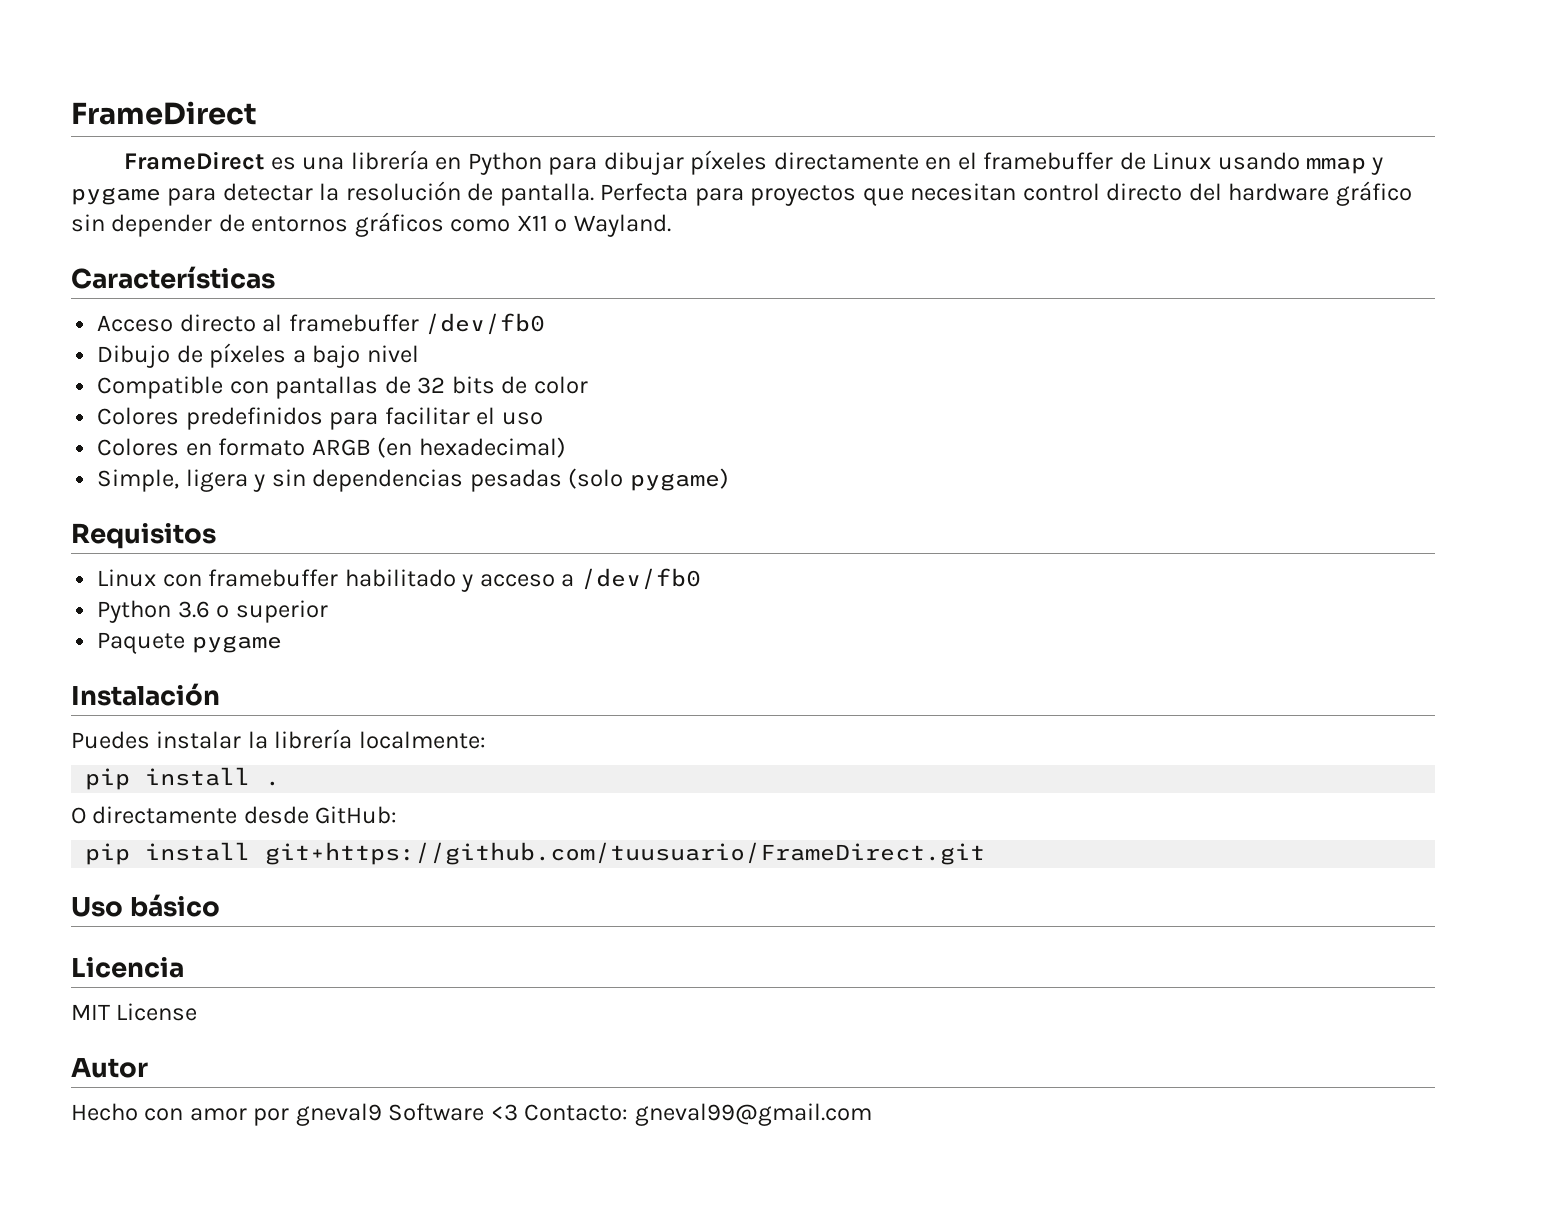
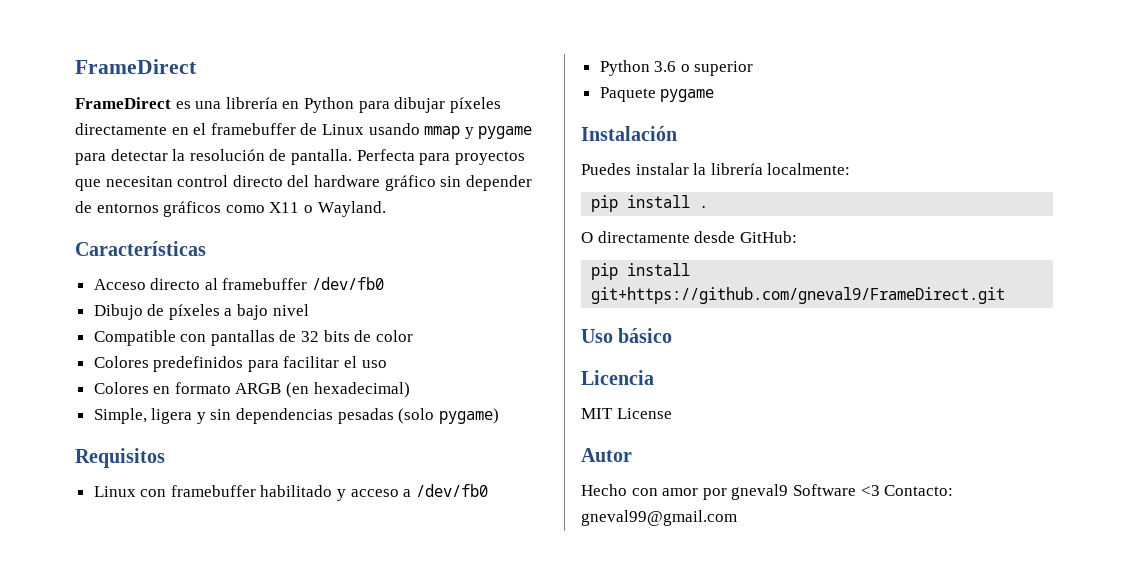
[265,842,986,865] git+https://github.com/tuusuario/FrameDirect.git -> [591,287,1006,304] git+https://github.com/gneval9/FrameDirect.git

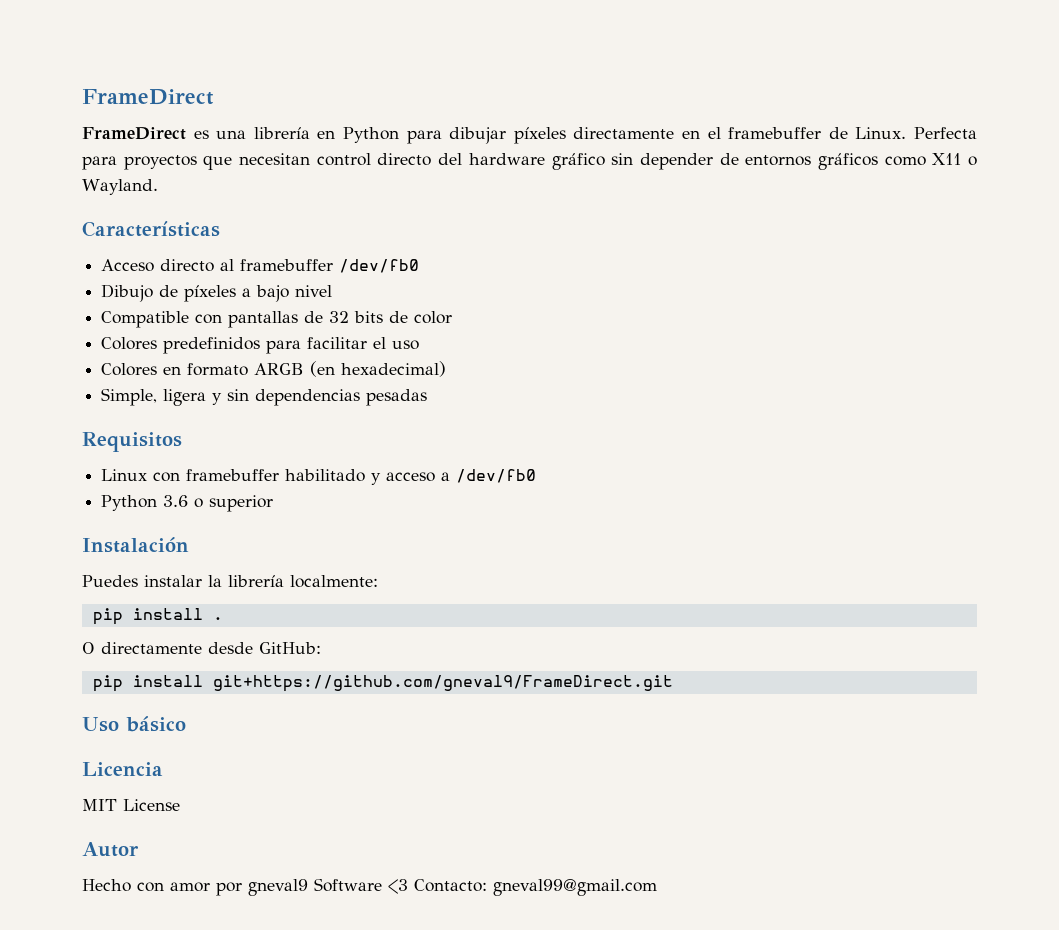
[321,123,533,139] [75,149,352,165] Linux usando mmap y pygame para detectar la resolución de pantalla. -> [855,127,907,139] Linux.
[398,408,499,424] (solo pygame) -> (428, 397) none
[599,87,715,102] // Paquete pygame -> (274, 503) none

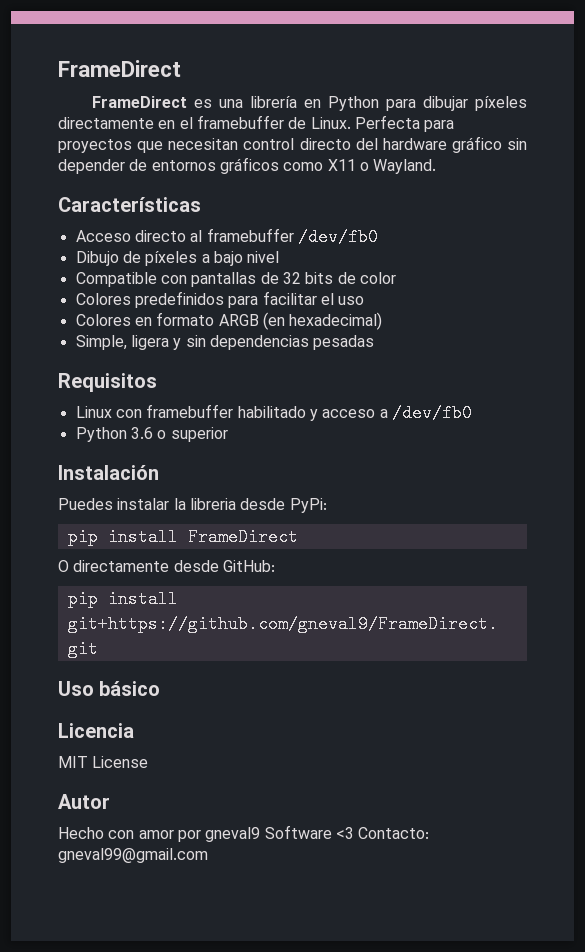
[228,575,378,588] [92,608,223,625] librería localmente: // pip install . -> [189,498,327,513] [67,528,298,546] libreria desde PyPi: // pip install FrameDirect

